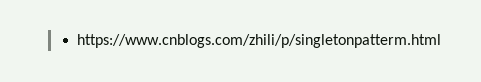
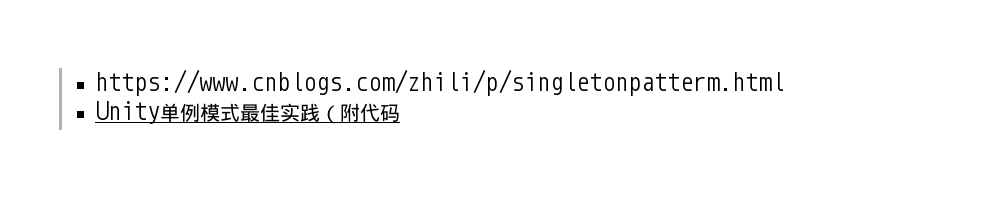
(442, 41) none -> [95,101,401,124] // Unity单例模式最佳实践（附代码

